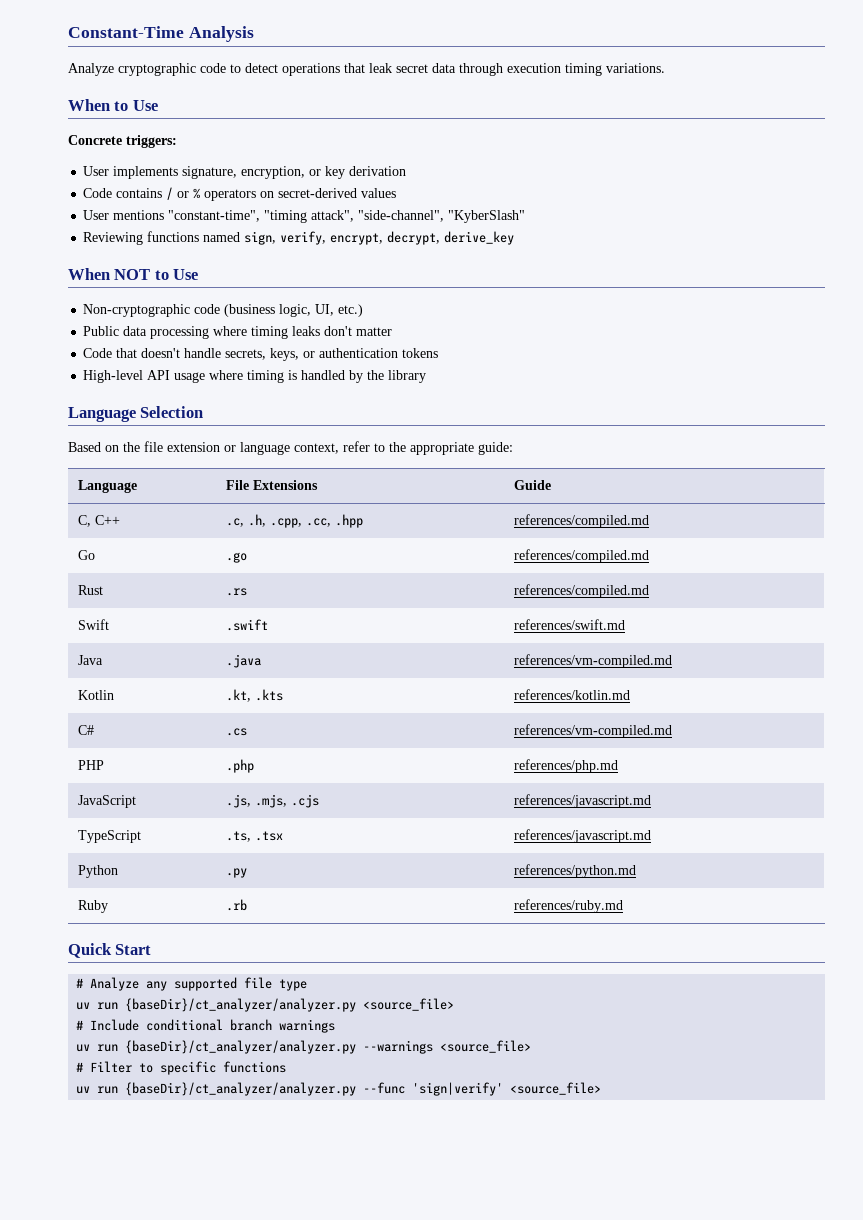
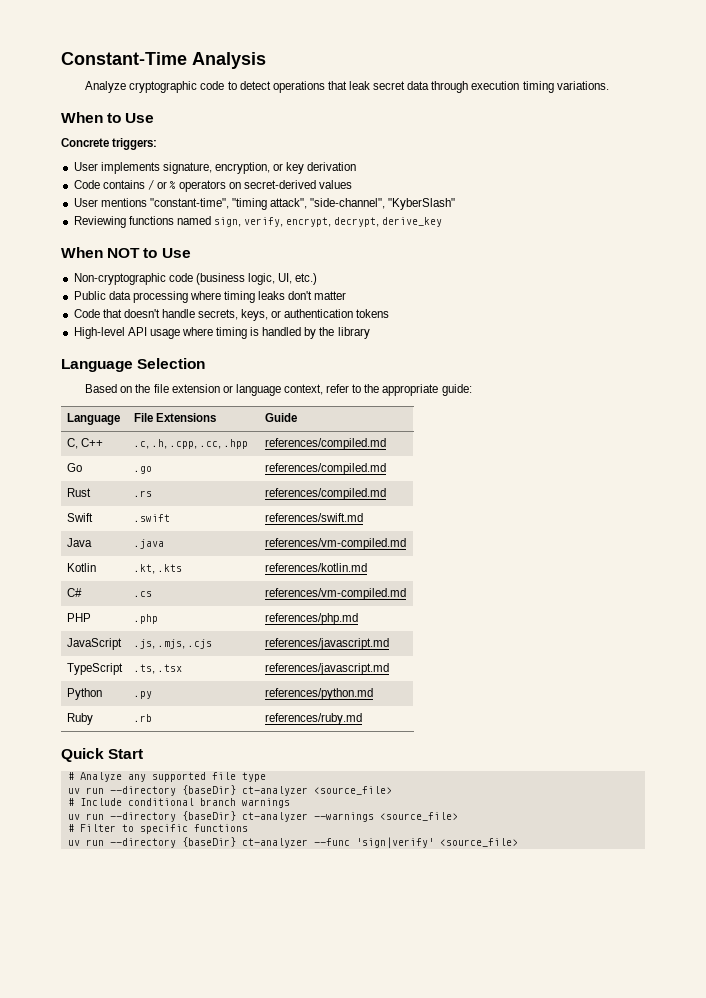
[125,998,357,1012] {baseDir}/ct_analyzer/analyzer.py -> [109,785,308,796] --directory {baseDir} ct-analyzer
[125,1040,357,1054] {baseDir}/ct_analyzer/analyzer.py -> [109,811,308,822] --directory {baseDir} ct-analyzer
[125,1082,357,1096] {baseDir}/ct_analyzer/analyzer.py -> [109,837,308,848] --directory {baseDir} ct-analyzer

